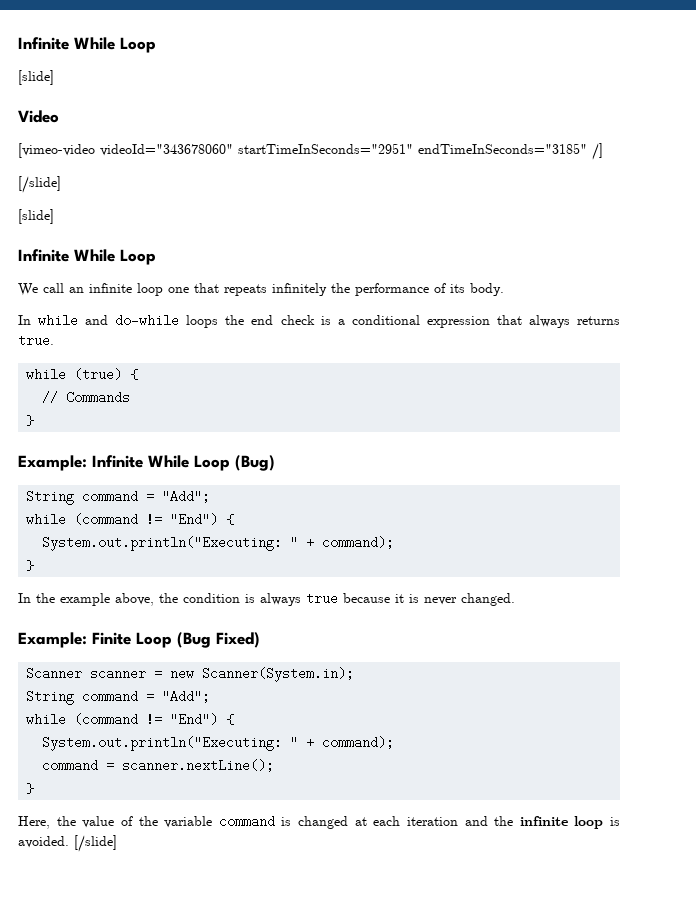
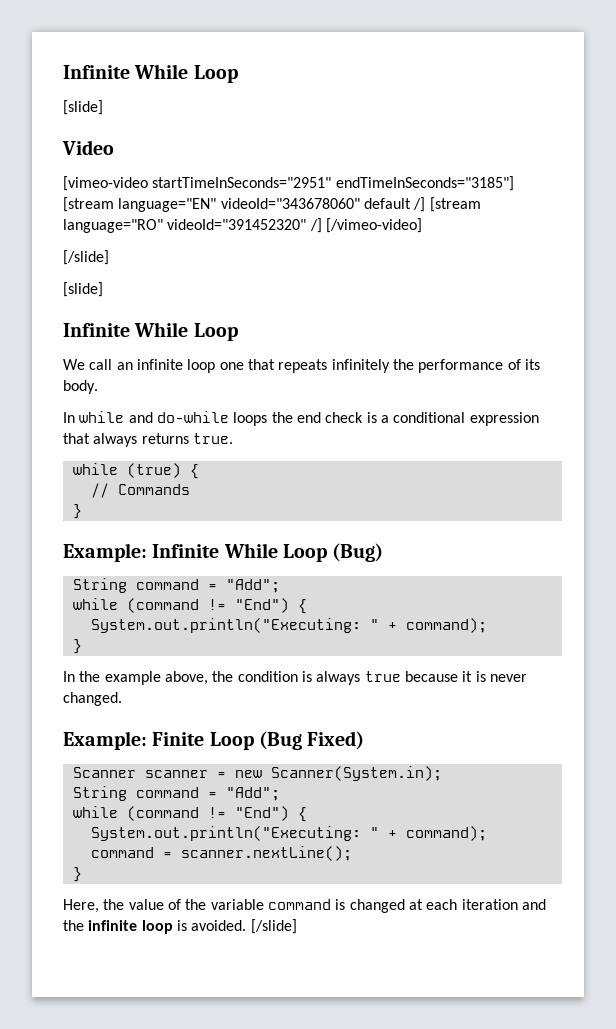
[100,143,603,160] videoId="343678060" startTimeInSeconds="2951" endTimeInSeconds="3185" /] -> [152,176,514,191] [63,197,481,212] [63,218,422,233] startTimeInSeconds="2951" endTimeInSeconds="3185"] [stream language="EN" videoId="343678060" default /] [stream language="RO" videoId="391452320" /] [/vimeo-video]

